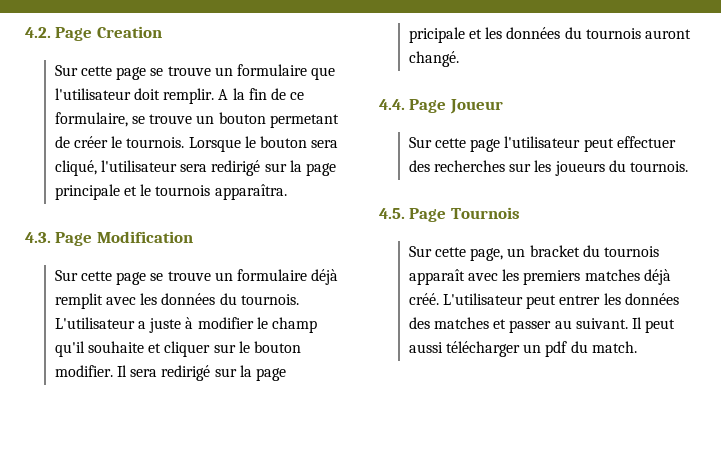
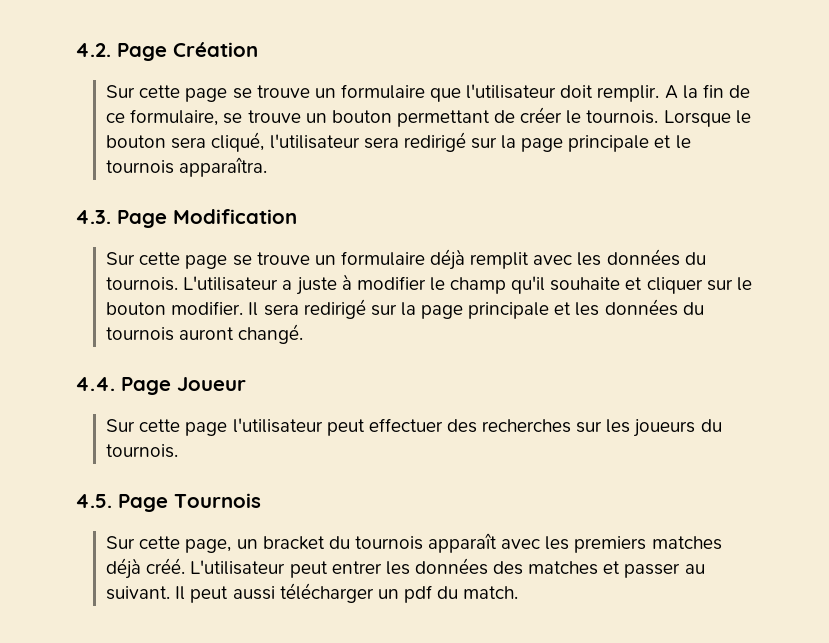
[96,26,162,38] Creation -> [173,42,258,57] Création
[269,114,339,128] permetant -> [396,110,490,127] permettant
[408,27,465,43] pricipale -> [468,302,550,319] principale

